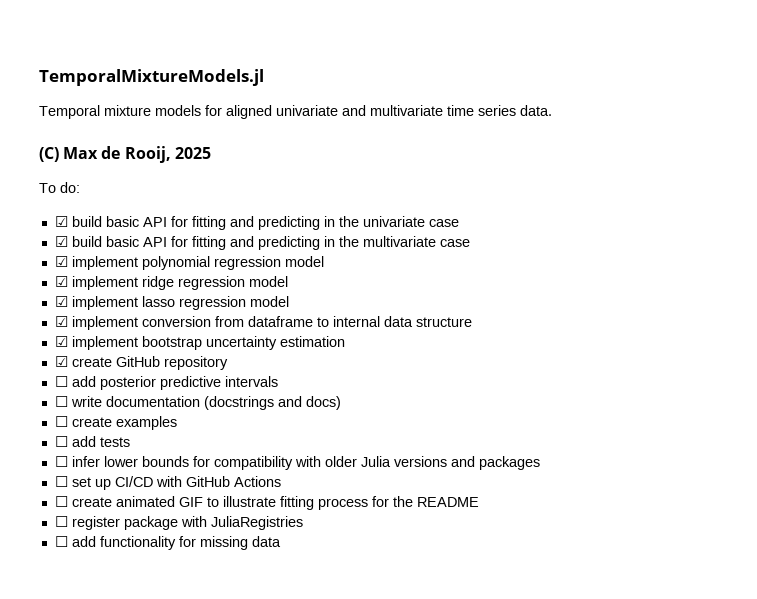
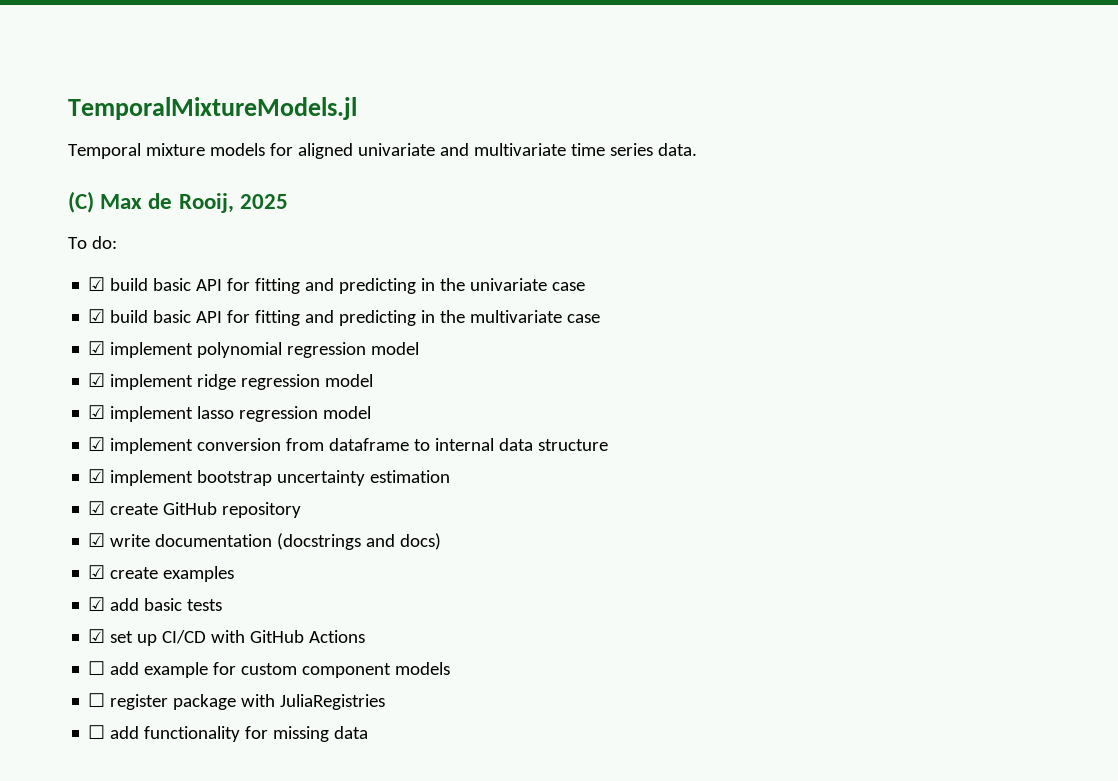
[54,376,278,390] [54,396,68,407] ☐ add posterior predictive intervals // ☐ -> [88,533,106,547] ☑
[54,416,68,427] ☐ -> [88,565,106,579] ☑
[54,436,130,447] [54,456,540,470] [54,476,68,487] ☐ add tests // ☐ infer lower bounds for compatibility with older Julia versions and packages // ☐ -> [88,597,223,611] [88,629,106,643] ☑ add basic tests // ☑
[71,496,479,510] create animated GIF to illustrate fitting process for the README -> [110,662,451,678] add example for custom component models

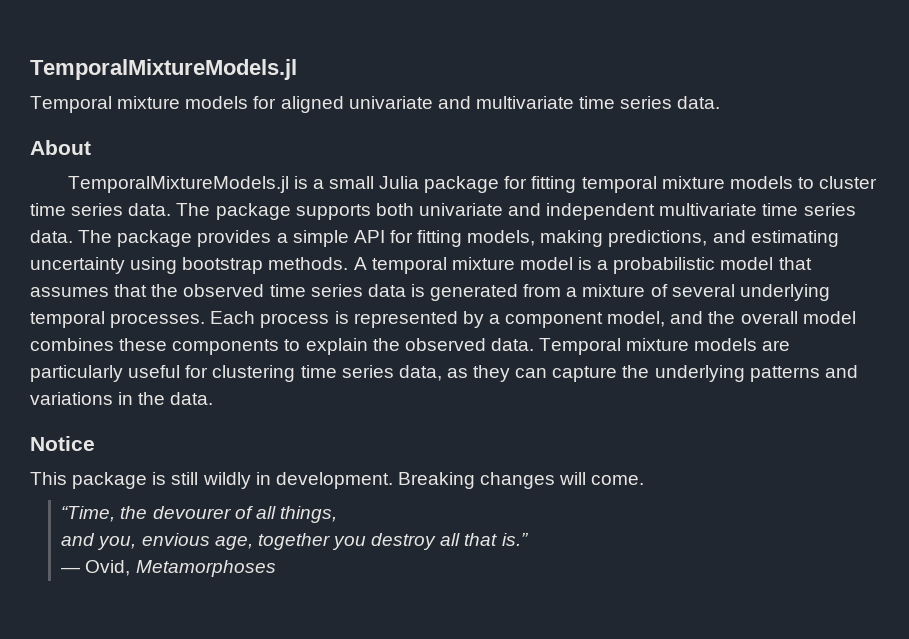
[68,191,288,213] [68,236,117,249] [88,277,586,294] [88,309,601,326] [88,341,420,358] [88,373,374,390] [88,405,372,422] [88,437,609,454] [88,469,451,486] [88,501,302,518] [88,533,442,550] [88,565,235,582] [88,597,223,611] [88,629,366,646] [88,661,451,678] [88,693,386,710] [88,725,369,742] (C) Max de Rooij, 2025 // To do: // ☑ build basic API for fitting and predicting in the univariate case // ☑ build basic API for fitting and predicting in the multivariate case // ☑ implement polynomial regression model // ☑ implement ridge regression model // ☑ implement lasso regression model // ☑ implement conversion from dataframe to internal data structure // ☑ implement bootstrap uncertainty estimation // ☑ create GitHub repository // ☑ write documentation (docstrings and docs) // ☑ create examples // ☑ add basic tests // ☑ set up CI/CD with GitHub Actions // ☐ add example for custom component models // ☐ register package with JuliaRegistries // ☐ add functionality for missing data -> [30,140,91,155] [67,176,878,193] [30,203,856,220] [30,230,839,247] [30,257,812,274] [30,284,830,301] [30,311,856,328] [30,338,791,355] [30,365,858,382] [30,392,214,405] [30,436,95,451] [30,472,645,489] [61,506,338,523] [61,533,529,550] [61,560,276,577] About // TemporalMixtureModels.jl is a small Julia package for fitting temporal mixture models to cluster time series data. The package supports both univariate and independent multivariate time series data. The package provides a simple API for fitting models, making predictions, and estimating uncertainty using bootstrap methods. A temporal mixture model is a probabilistic model that assumes that the observed time series data is generated from a mixture of several underlying temporal processes. Each process is represented by a component model, and the overall model combines these components to explain the observed data. Temporal mixture models are particularly useful for clustering time series data, as they can capture the underlying patterns and variations in the data. // Notice // This package is still wildly in development. Breaking changes will come. // “Time, the devourer of all things, // and you, envious age, together you destroy all that is.” // — Ovid, Metamorphoses

